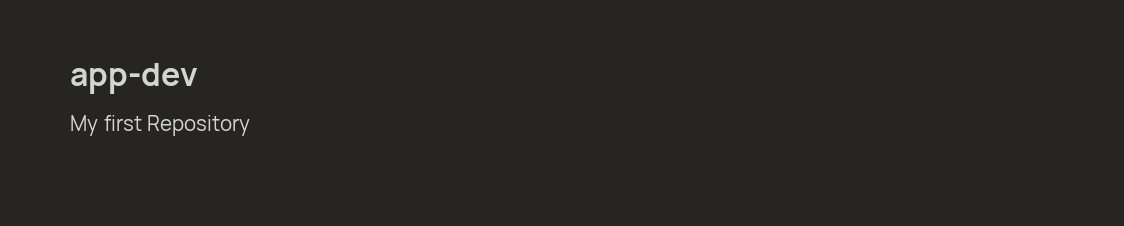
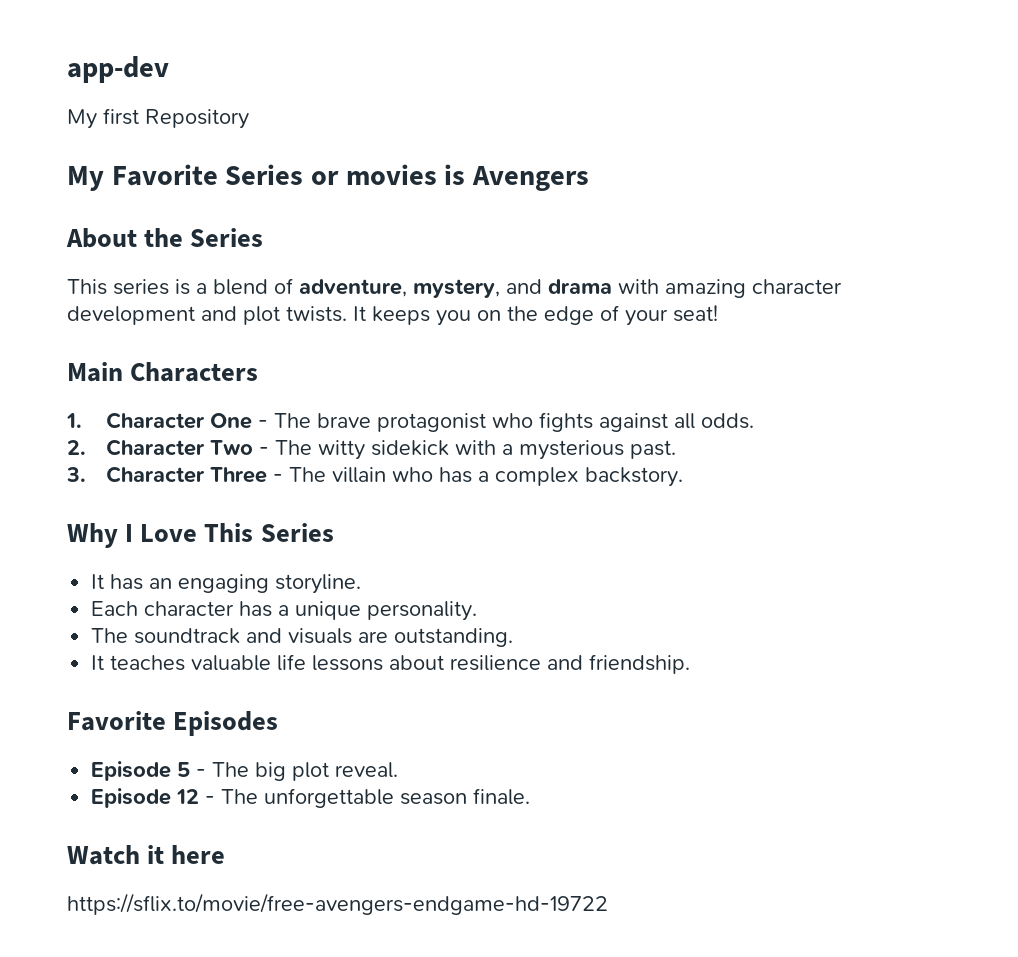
(251, 125) none -> [67,164,590,191] [66,228,264,248] [67,278,842,298] [67,305,718,326] [67,362,259,382] [66,412,754,432] [67,439,676,460] [66,466,683,487] [67,523,334,548] [91,574,362,594] [91,601,478,621] [91,628,514,647] [91,654,691,674] [67,711,279,736] [91,761,399,781] [91,788,531,808] [67,845,226,865] [67,893,608,915] // My Favorite Series or movies is Avengers // About the Series // This series is a blend of adventure, mystery, and drama with amazing character development and plot twists. It keeps you on the edge of your seat! // Main Characters // 1. Character One - The brave protagonist who fights against all odds. // 2. Character Two - The witty sidekick with a mysterious past. // 3. Character Three - The villain who has a complex backstory. // Why I Love This Series // It has an engaging storyline. // Each character has a unique personality. // The soundtrack and visuals are outstanding. // It teaches valuable life lessons about resilience and friendship. // Favorite Episodes // Episode 5 - The big plot reveal. // Episode 12 - The unforgettable season finale. // Watch it here // https://sflix.to/movie/free-avengers-endgame-hd-19722

